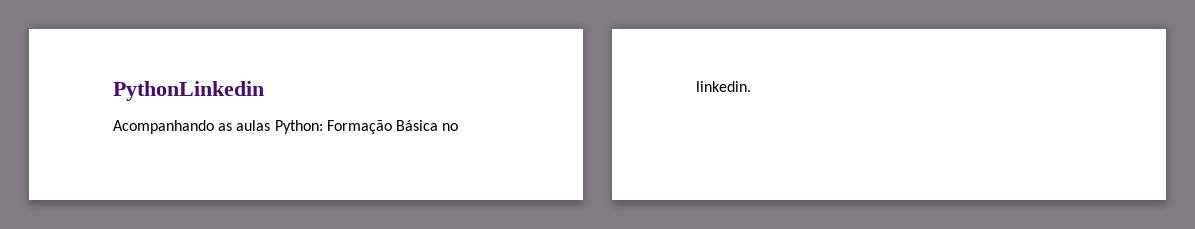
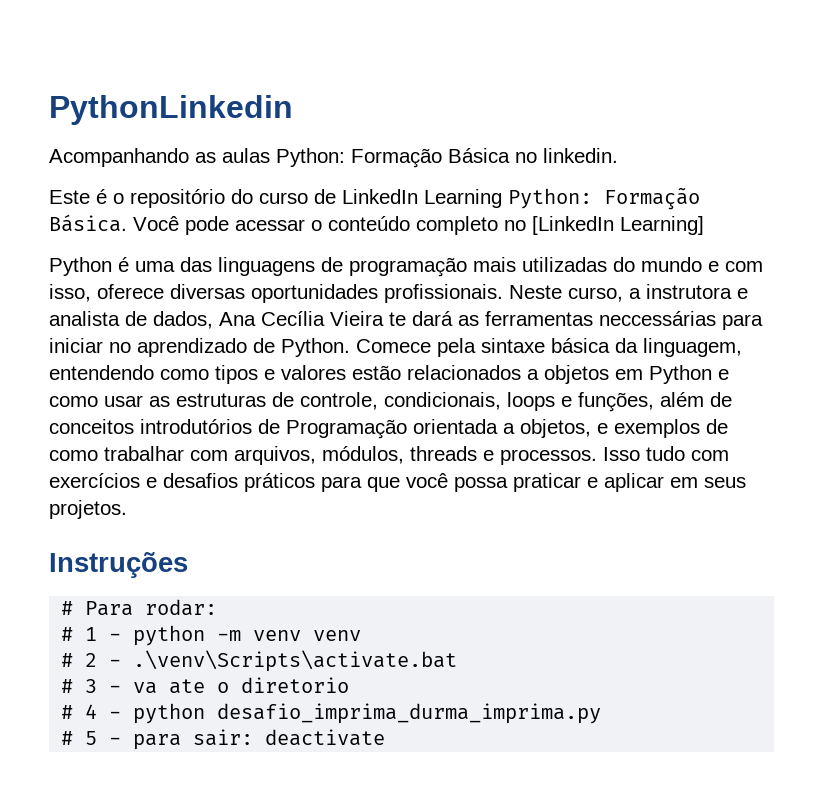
(751, 86) none -> [49,187,700,210] [49,214,704,235] [49,257,763,277] [49,284,748,303] [49,311,763,330] [49,338,742,357] [49,365,729,384] [49,392,732,412] [49,419,728,439] [49,446,729,465] [49,473,746,492] [49,500,127,519] [49,552,188,578] [61,599,218,616] [61,625,362,646] [61,650,458,672] [61,677,350,694] [61,703,602,724] [61,729,386,750] // Este é o repositório do curso de LinkedIn Learning Python: Formação Básica. Você pode acessar o conteúdo completo no [LinkedIn Learning] // Python é uma das linguagens de programação mais utilizadas do mundo e com isso, oferece diversas oportunidades profissionais. Neste curso, a instrutora e analista de dados, Ana Cecília Vieira te dará as ferramentas neccessárias para iniciar no aprendizado de Python. Comece pela sintaxe básica da linguagem, entendendo como tipos e valores estão relacionados a objetos em Python e como usar as estruturas de controle, condicionais, loops e funções, além de conceitos introdutórios de Programação orientada a objetos, e exemplos de como trabalhar com arquivos, módulos, threads e processos. Isso tudo com exercícios e desafios práticos para que você possa praticar e aplicar em seus projetos. // Instruções // # Para rodar: // # 1 - python -m venv venv // # 2 - .\venv\Scripts\activate.bat // # 3 - va ate o diretorio // # 4 - python desafio_imprima_durma_imprima.py // # 5 - para sair: deactivate

